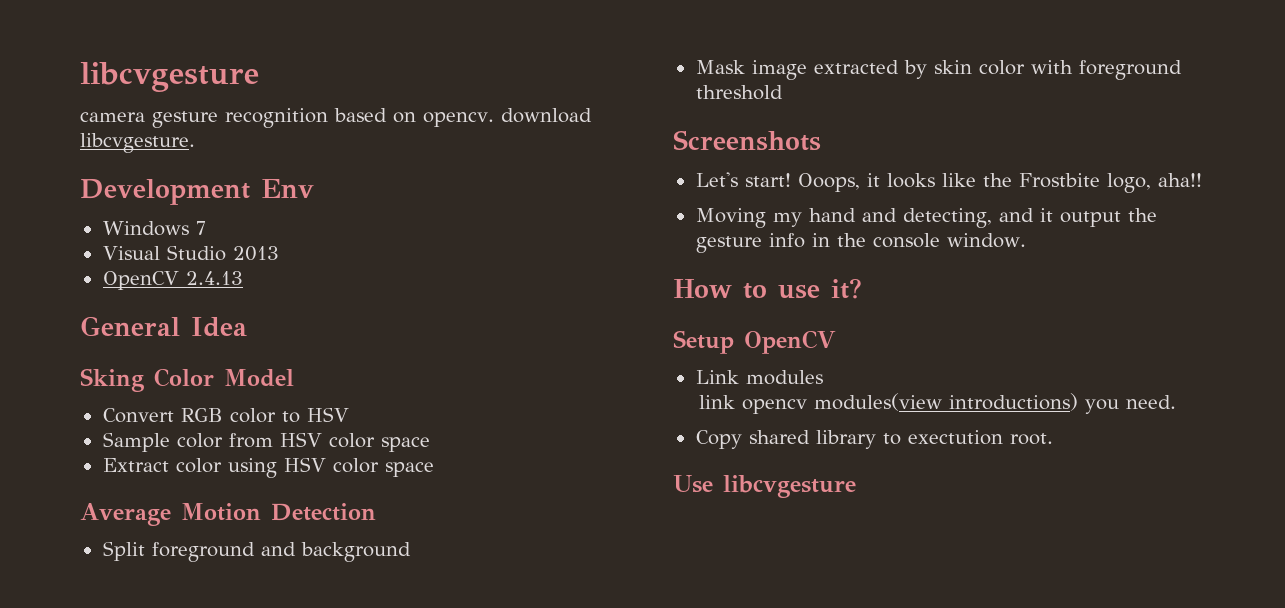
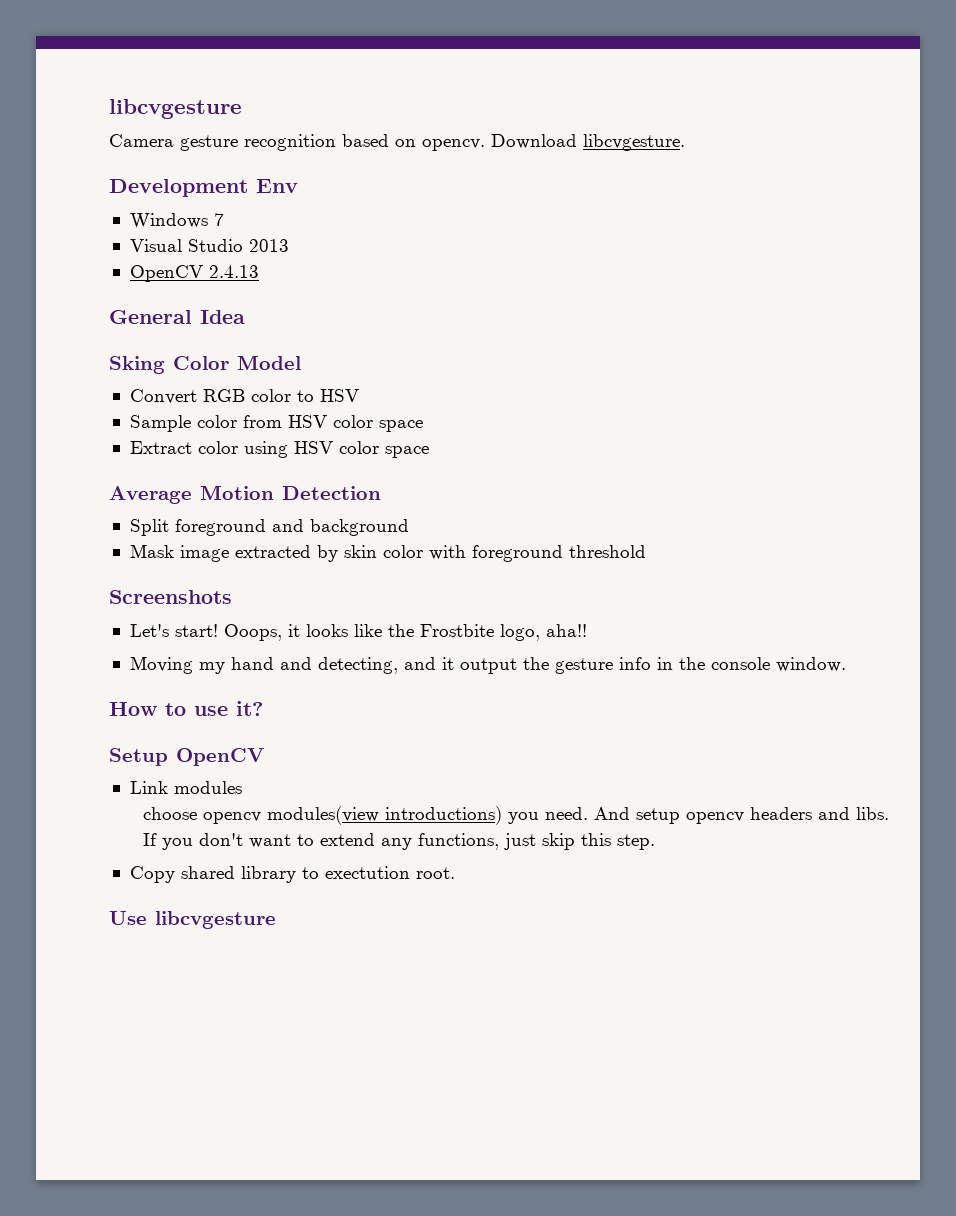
[80,112,145,122] camera -> [109,134,174,147] Camera
[500,108,592,123] download -> [491,134,577,149] Download
[699,395,736,409] link -> [143,807,198,820] choose
(1177, 402) none -> [594,807,890,824] [143,833,656,850] And setup opencv headers and libs. If you don't want to extend any functions, just skip this step.

